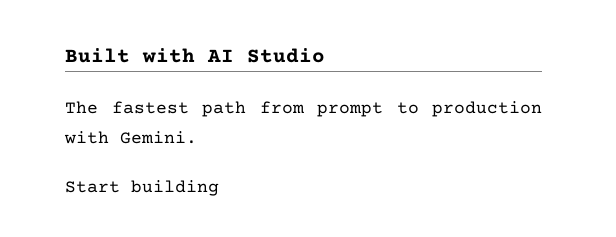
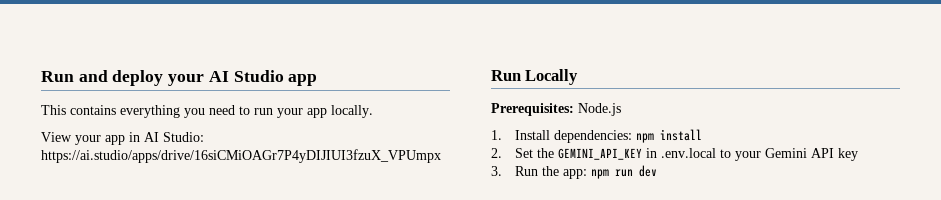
[65,48,325,63] [65,101,542,117] [64,131,197,144] [65,180,219,196] Built with AI Studio // The fastest path from prompt to production with Gemini. // Start building -> [41,70,318,86] [41,105,373,118] [41,132,204,145] [41,149,441,163] [491,69,579,85] [491,103,621,116] [491,129,703,143] [491,148,859,161] [491,165,658,179] Run and deploy your AI Studio app // This contains everything you need to run your app locally. // View your app in AI Studio: https://ai.studio/apps/drive/16siCMiOAGr7P4yDIJIUI3fzuX_VPUmpx // Run Locally // Prerequisites: Node.js // 1. Install dependencies: npm install // 2. Set the GEMINI_API_KEY in .env.local to your Gemini API key // 3. Run the app: npm run dev

